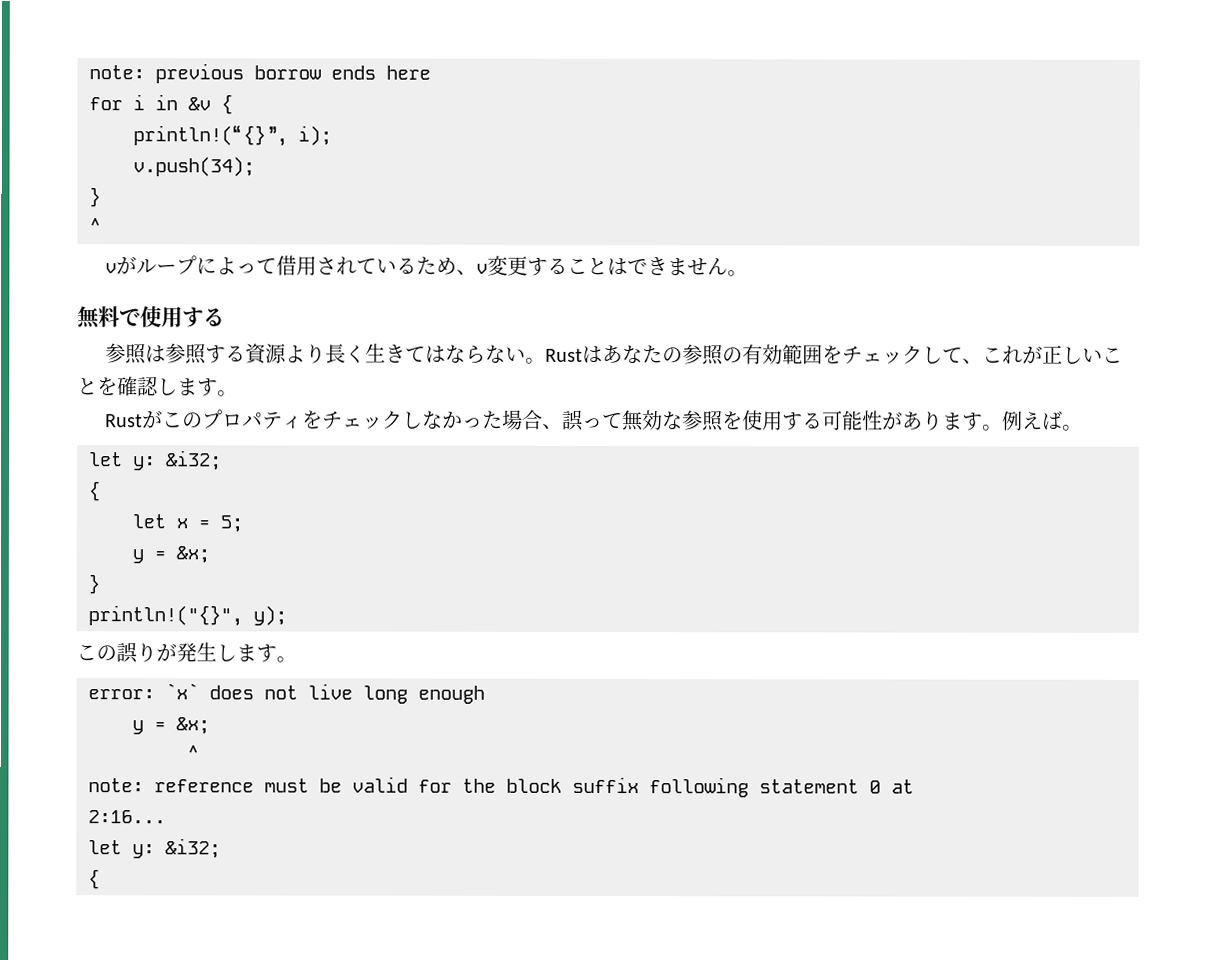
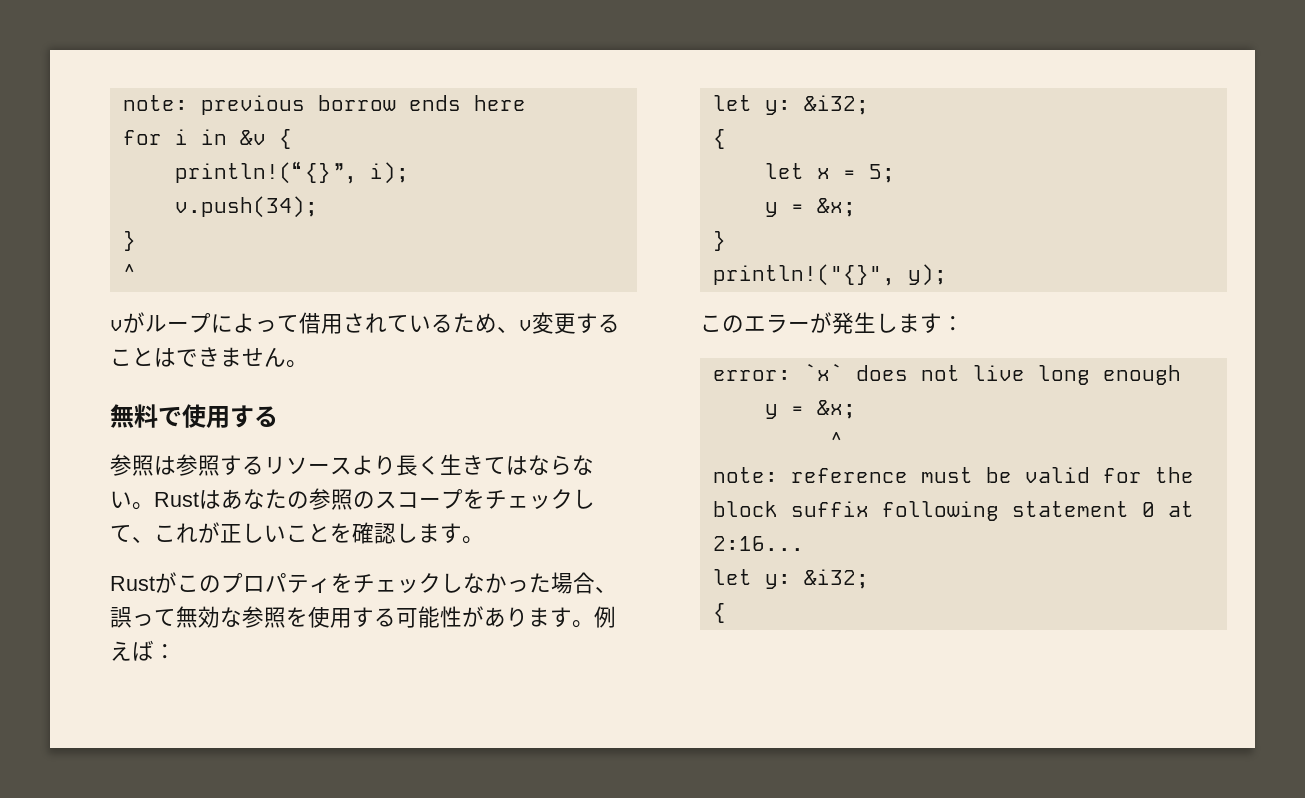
[245,343,288,365] 資源 -> [264,456,352,475] リソース
[742,344,824,365] 有効範囲 -> [375,489,463,509] スコープ
[1062,424,1084,431] 。 -> [154,644,176,659] ：
[116,642,157,664] 誤り -> [744,314,810,333] エラー
[276,656,297,663] 。 -> [942,316,964,331] ：

